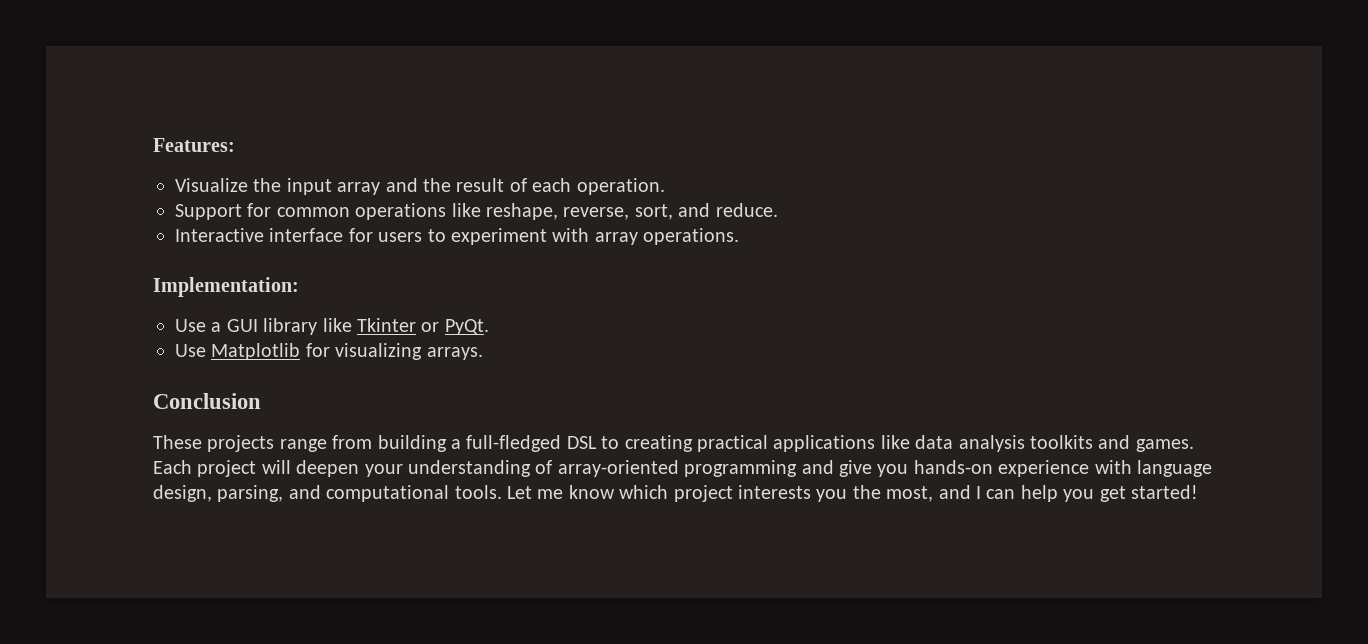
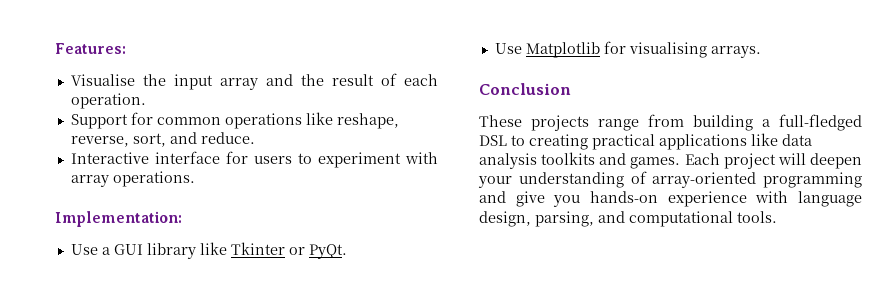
[175,178,248,192] Visualize -> [70,74,135,86] Visualise
[335,343,423,360] visualizing -> [628,42,707,58] visualising
[507,485,1198,502] Let me know which project interests you the most, and I can help you get started! -> (777, 217) none

